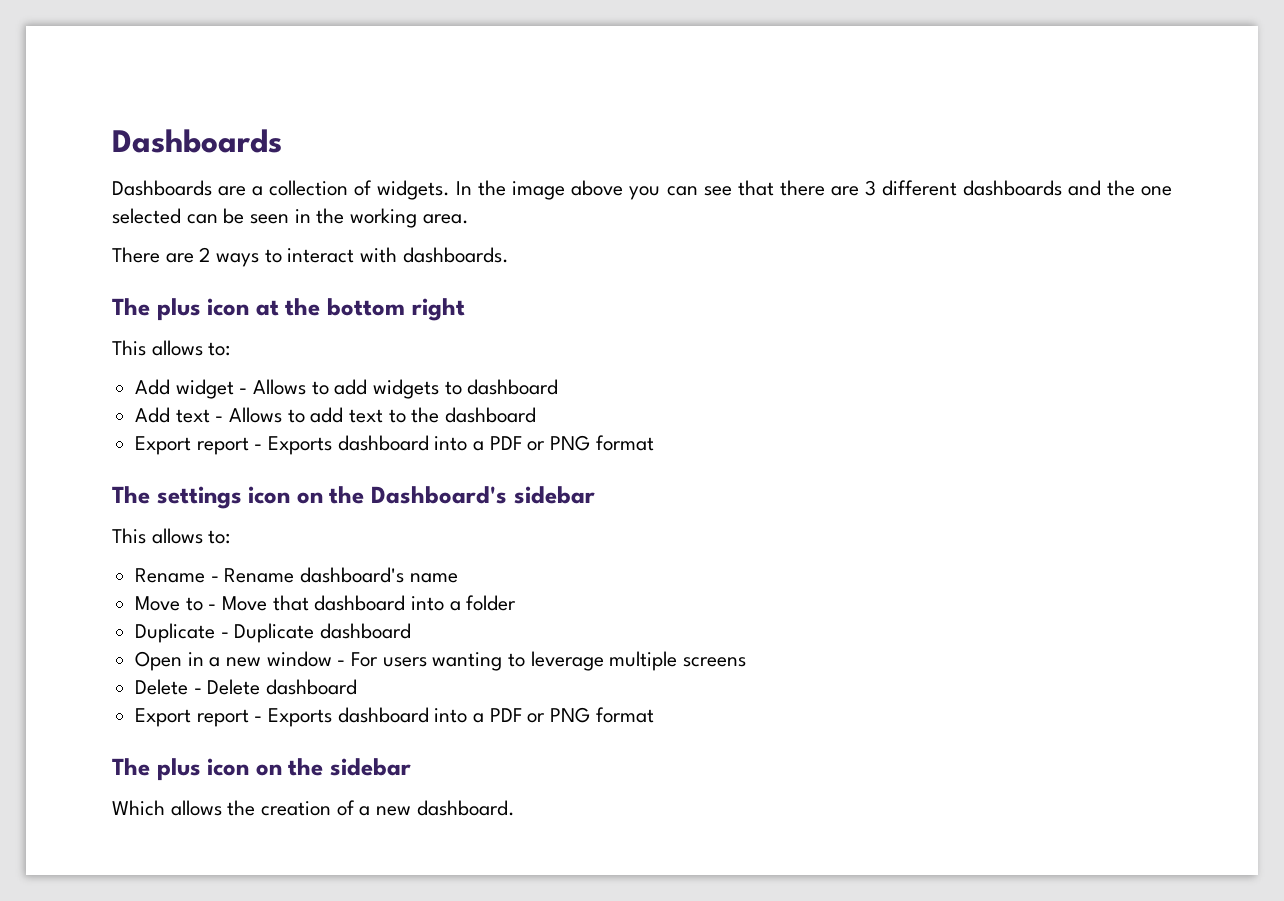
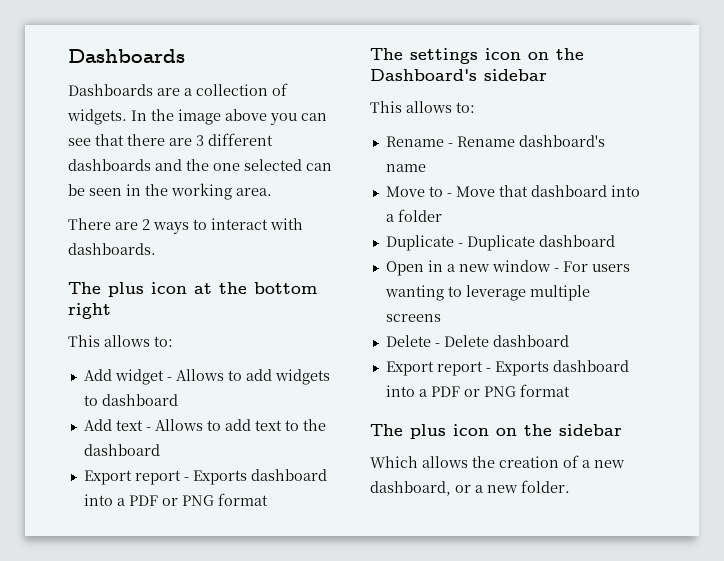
[416,800,515,816] dashboard. -> [370,480,570,496] dashboard, or a new folder.

